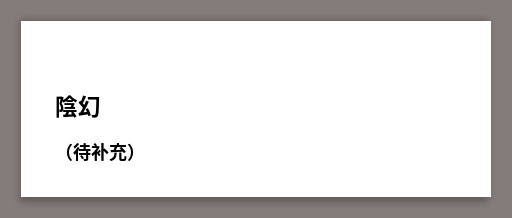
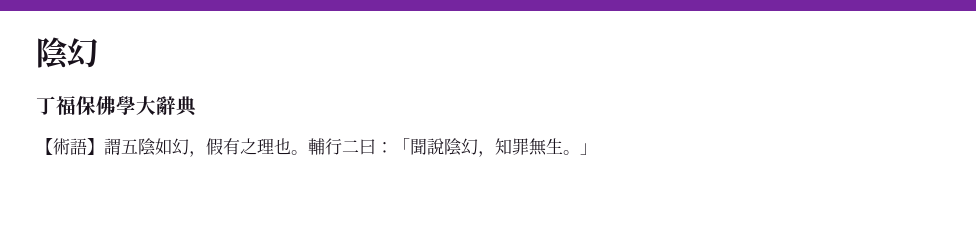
[55,143,145,162] （待补充） -> [36,96,198,117] [36,138,597,157] 丁福保佛學大辭典 // 【術語】謂五陰如幻，假有之理也。輔行二曰：「聞說陰幻，知罪無生。」

